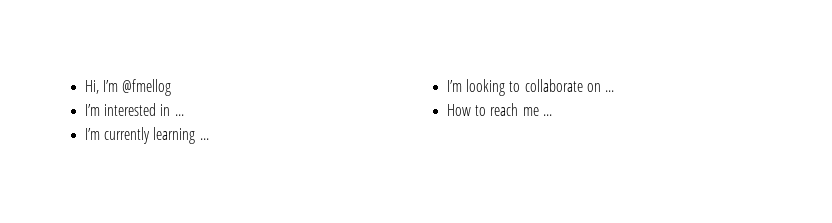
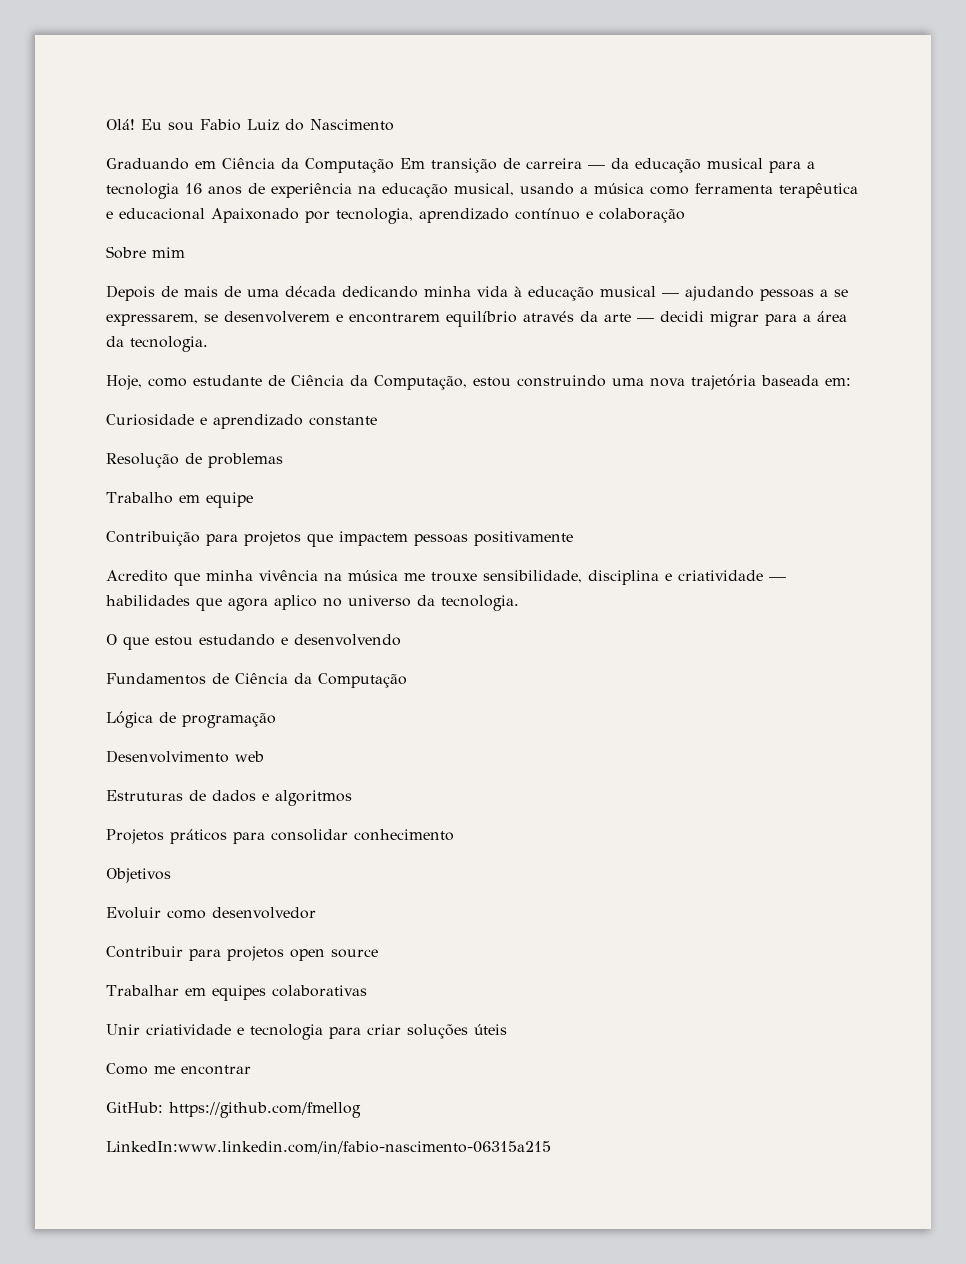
[85,79,172,96] [85,103,184,116] [85,127,209,144] [447,79,614,96] [447,103,552,116] Hi, I’m @fmellog // I’m interested in ... // I’m currently learning ... // I’m looking to collaborate on ... // How to reach me ... -> [106,119,394,131] [106,158,815,173] [106,183,858,199] [106,208,685,224] [106,246,185,259] [106,285,848,301] [106,311,847,327] [106,336,208,352] [106,374,851,390] [106,414,377,429] [106,453,283,468] [106,492,253,508] [106,531,573,547] [106,570,786,586] [106,595,519,611] [106,634,401,650] [106,673,407,688] [106,711,276,728] [106,750,264,763] [106,790,352,806] [106,829,454,844] [106,868,171,883] [106,907,316,919] [106,946,378,961] [106,985,367,1001] [106,1024,507,1040] [106,1063,251,1075] [106,1102,361,1118] [106,1141,551,1154] Olá! Eu sou Fabio Luiz do Nascimento // Graduando em Ciência da Computação Em transição de carreira — da educação musical para a tecnologia 16 anos de experiência na educação musical, usando a música como ferramenta terapêutica e educacional Apaixonado por tecnologia, aprendizado contínuo e colaboração // Sobre mim // Depois de mais de uma década dedicando minha vida à educação musical — ajudando pessoas a se expressarem, se desenvolverem e encontrarem equilíbrio através da arte — decidi migrar para a área da tecnologia. // Hoje, como estudante de Ciência da Computação, estou construindo uma nova trajetória baseada em: // Curiosidade e aprendizado constante // Resolução de problemas // Trabalho em equipe // Contribuição para projetos que impactem pessoas positivamente // Acredito que minha vivência na música me trouxe sensibilidade, disciplina e criatividade — habilidades que agora aplico no universo da tecnologia. // O que estou estudando e desenvolvendo // Fundamentos de Ciência da Computação // Lógica de programação // Desenvolvimento web // Estruturas de dados e algoritmos // Projetos práticos para consolidar conhecimento // Objetivos // Evoluir como desenvolvedor // Contribuir para projetos open source // Trabalhar em equipes colaborativas // Unir criatividade e tecnologia para criar soluções úteis // Como me encontrar // GitHub: https://github.com/fmellog // LinkedIn:www.linkedin.com/in/fabio-nascimento-06315a215

